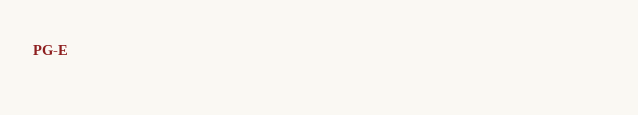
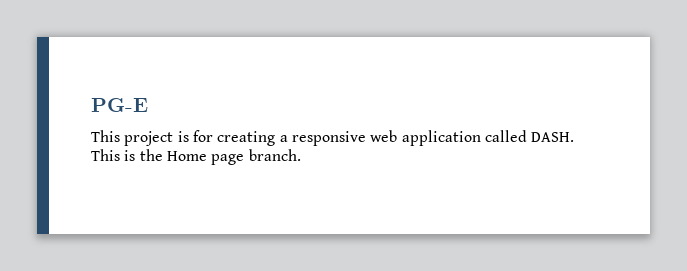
(68, 50) none -> [91,130,575,146] [91,149,301,165] // This project is for creating a responsive web application called DASH. This is the Home page branch.

